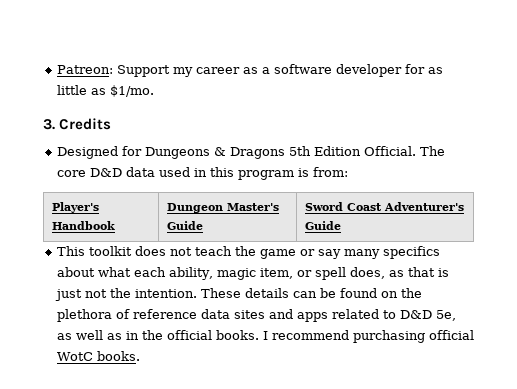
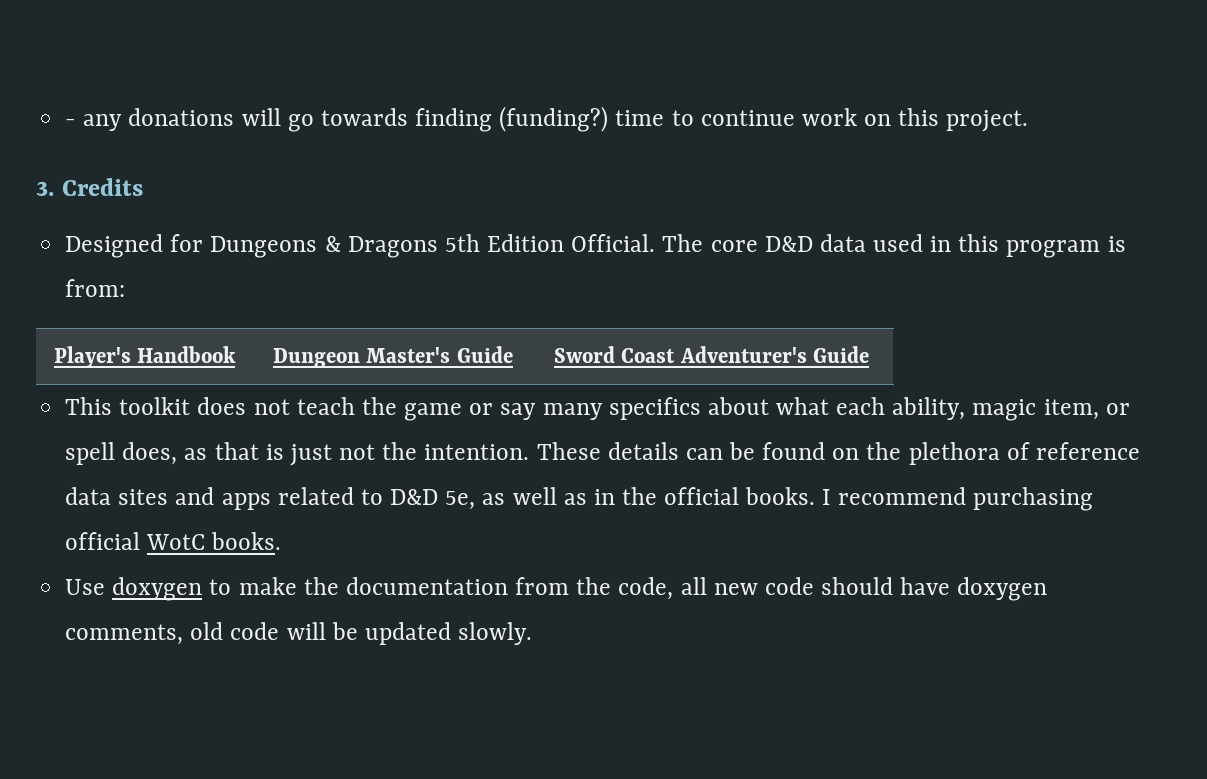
[56,64,443,77] [56,85,154,97] Patreon: Support my career as a software developer for as little as $1/mo. -> [65,106,1029,132] - any donations will go towards finding (funding?) time to continue work on this project.
(140, 356) none -> [65,577,1048,601] [65,622,533,645] // Use doxygen to make the documentation from the code, all new code should have doxygen comments, old code will be updated slowly.

